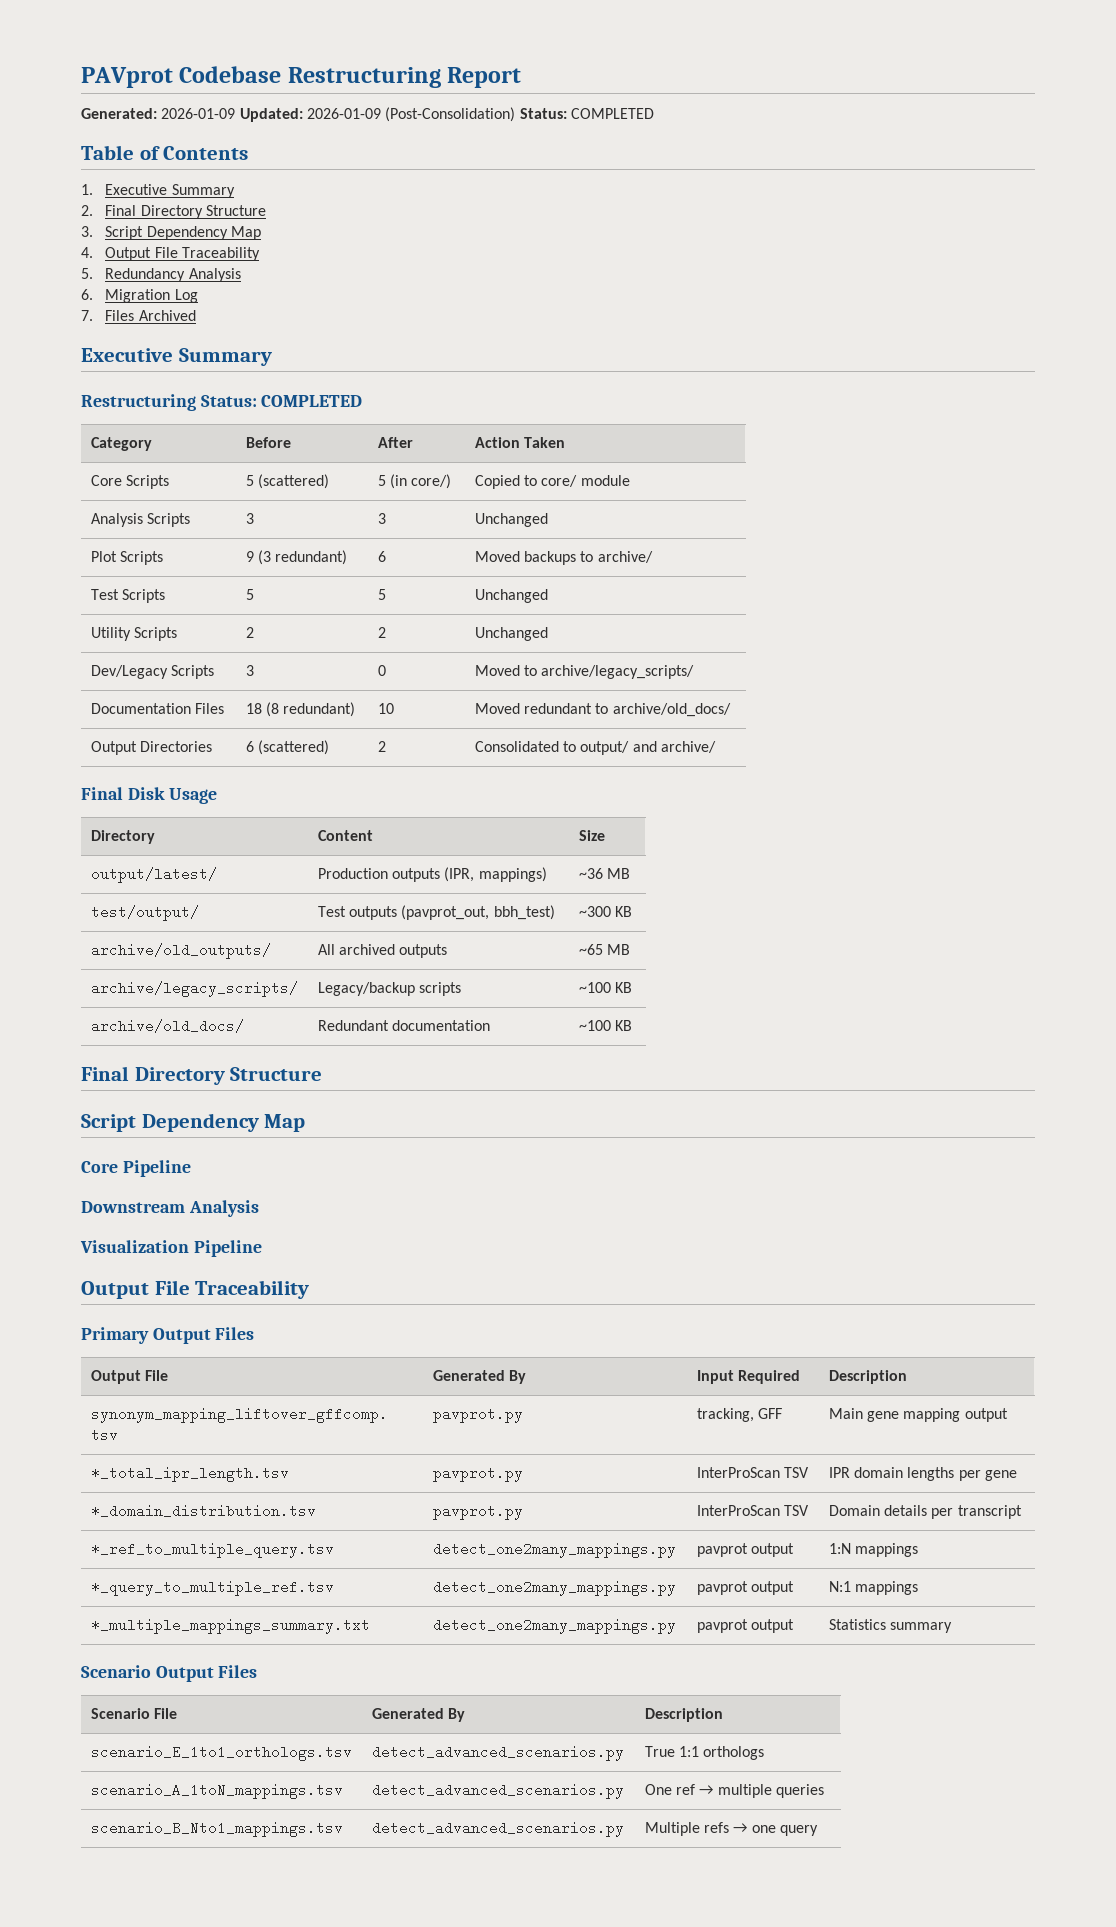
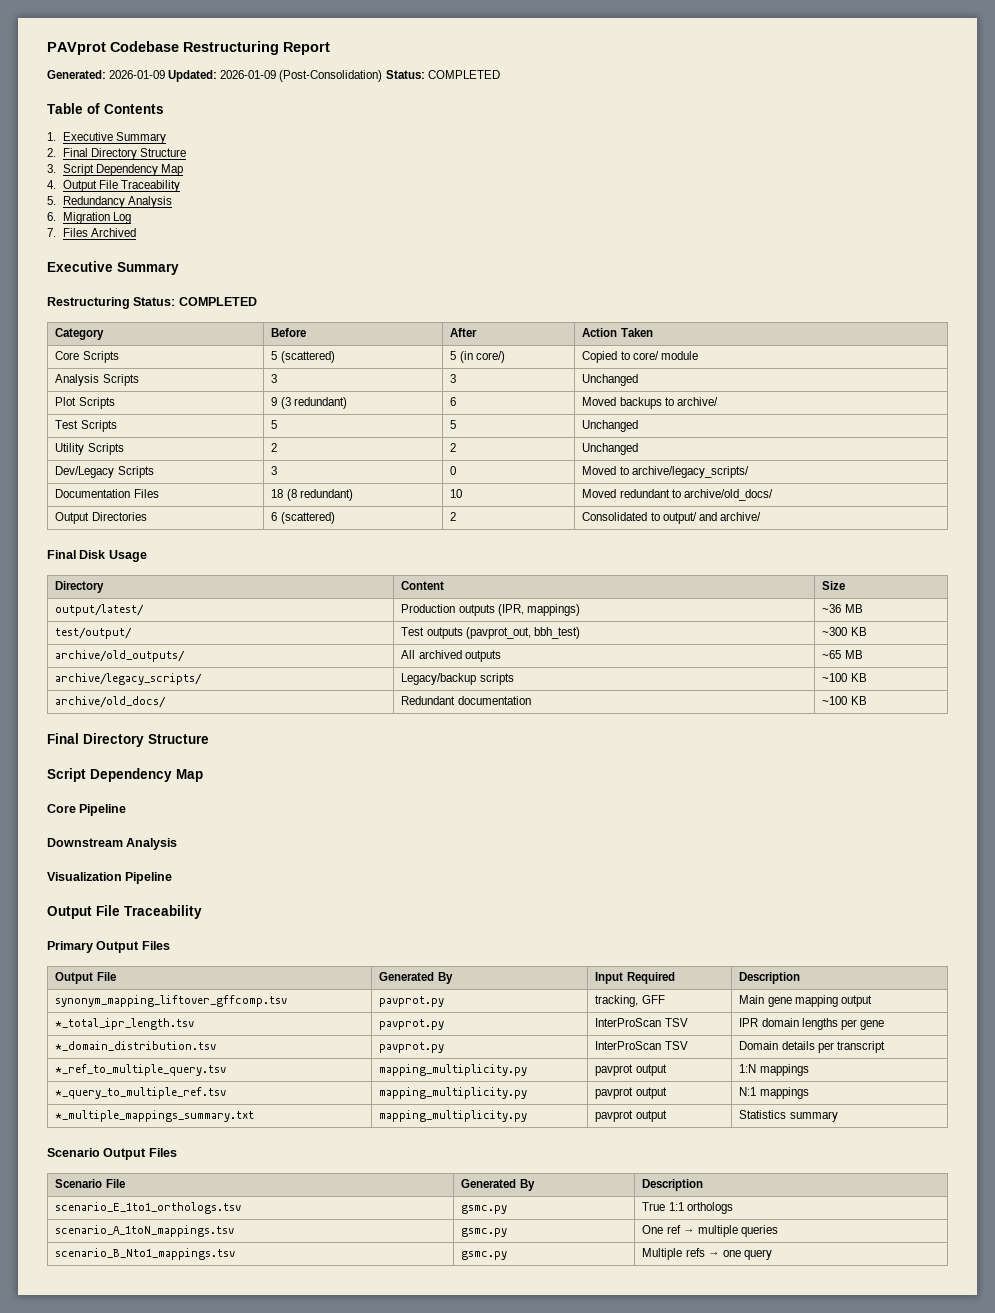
[432,1542,676,1558] detect_one2many_mappings.py -> [379,1064,528,1076] mapping_multiplicity.py
[432,1580,676,1596] detect_one2many_mappings.py -> [379,1087,528,1099] mapping_multiplicity.py
[432,1618,676,1634] detect_one2many_mappings.py -> [379,1110,528,1122] mapping_multiplicity.py
[371,1745,624,1761] detect_advanced_scenarios.py -> [461,1205,508,1214] gsmc.py
[371,1783,624,1799] detect_advanced_scenarios.py -> [461,1228,508,1237] gsmc.py
[371,1821,624,1837] detect_advanced_scenarios.py -> [461,1251,508,1260] gsmc.py

